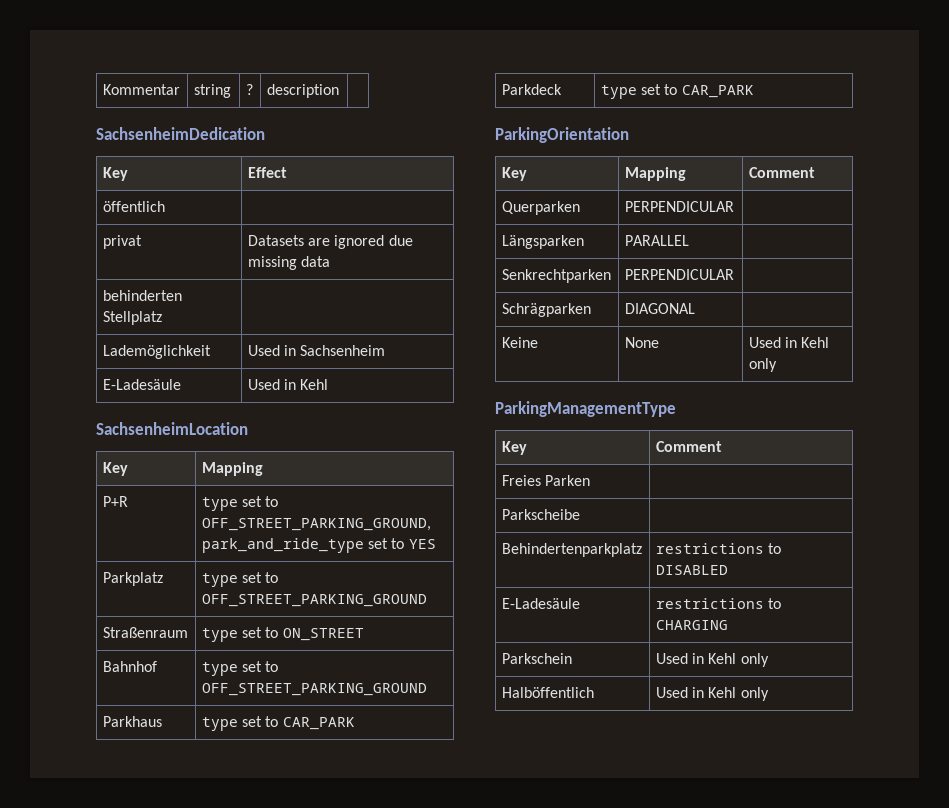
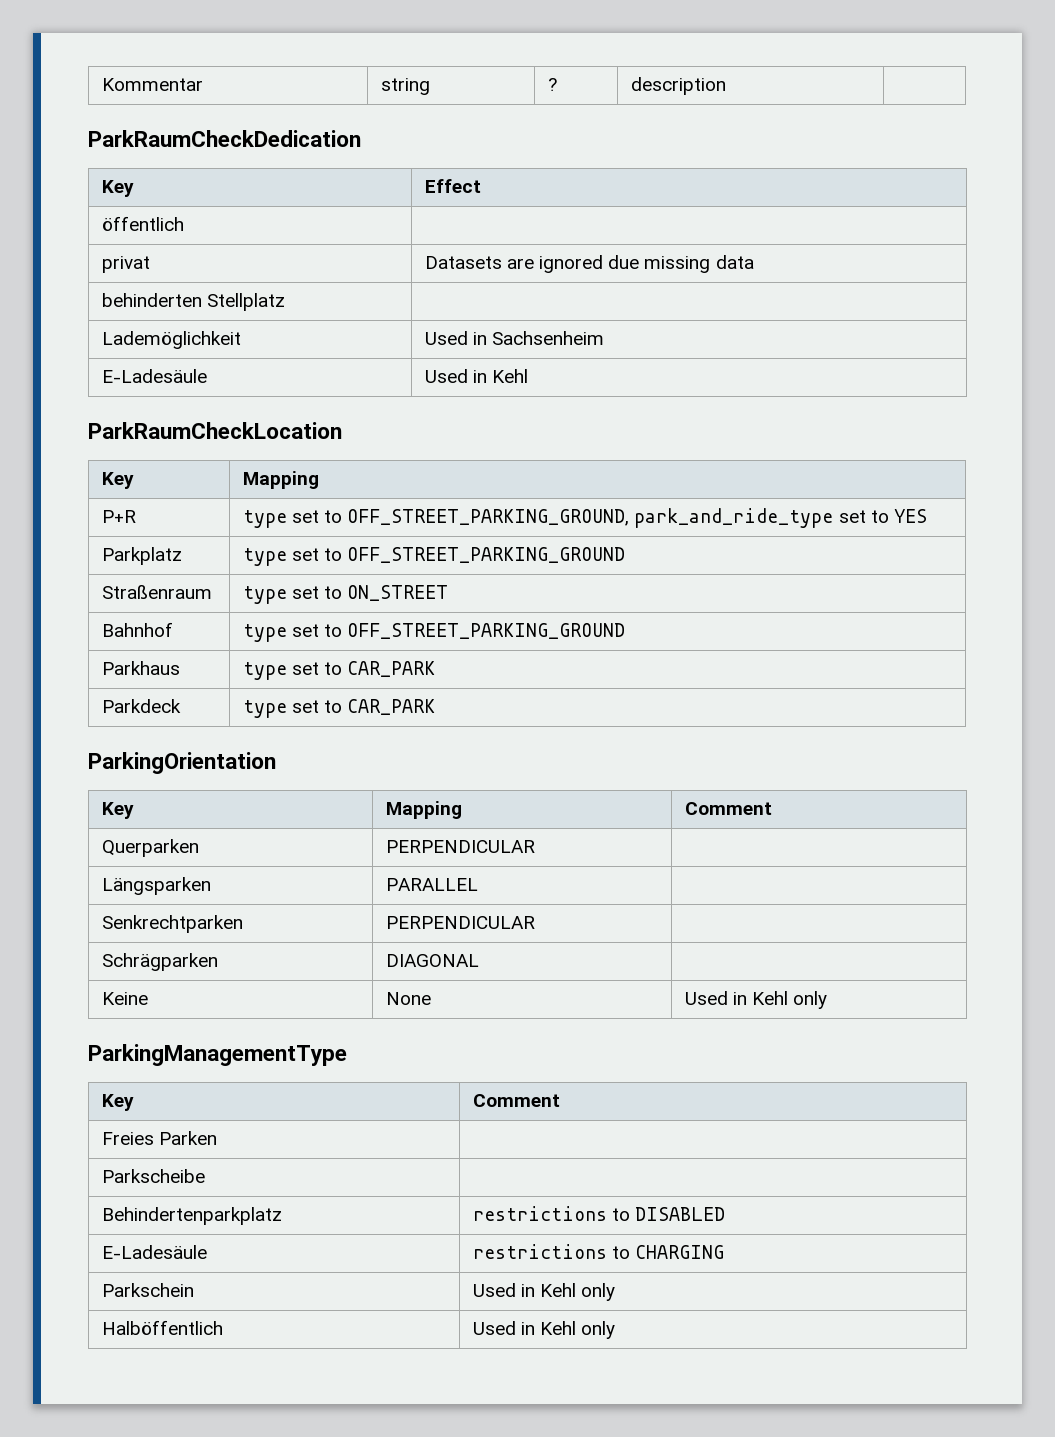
[96,127,265,140] SachsenheimDedication -> [88,130,361,147] ParkRaumCheckDedication
[96,422,248,435] SachsenheimLocation -> [88,422,342,439] ParkRaumCheckLocation

